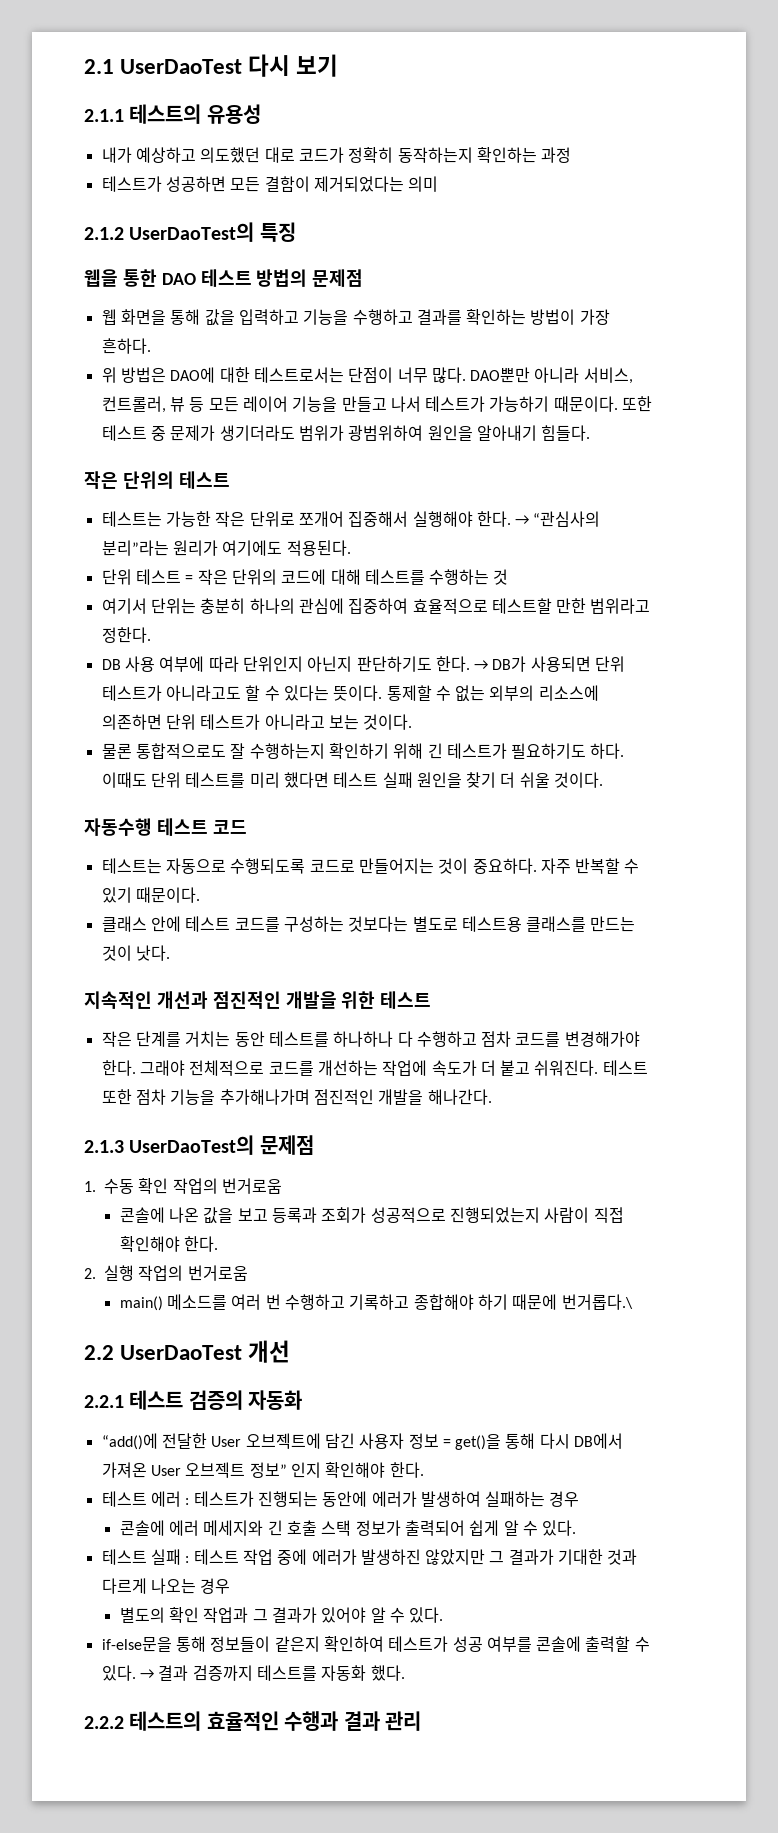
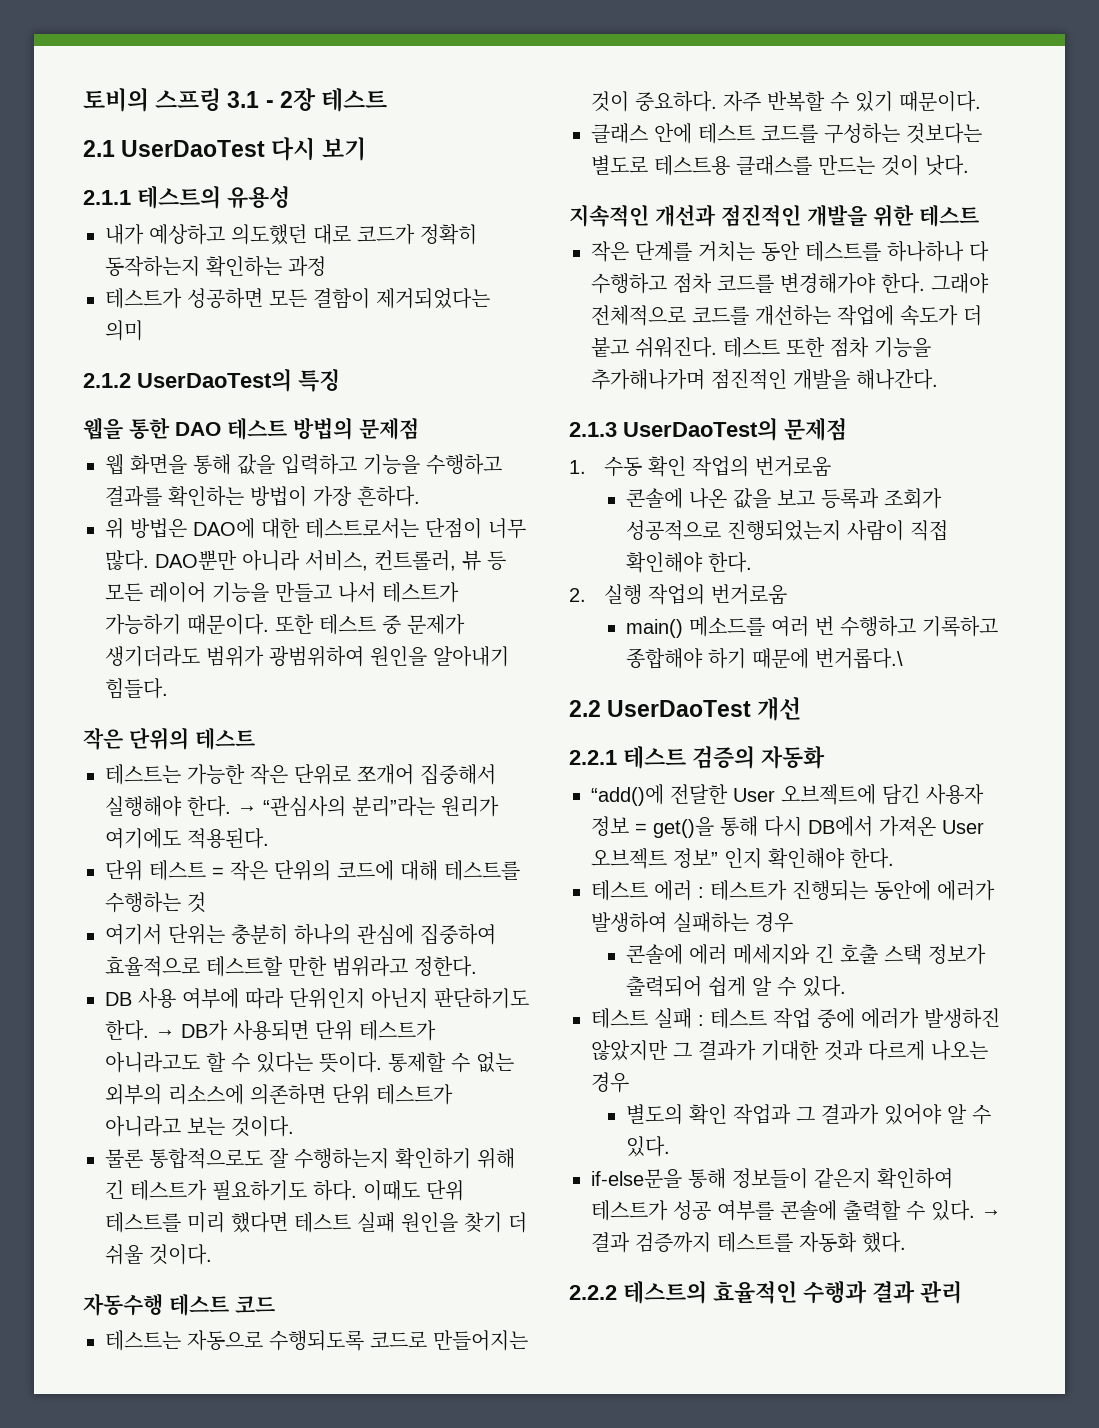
(84, 66) none -> [83,88,388,112] 토비의 스프링 3.1 - 2장 테스트 //

